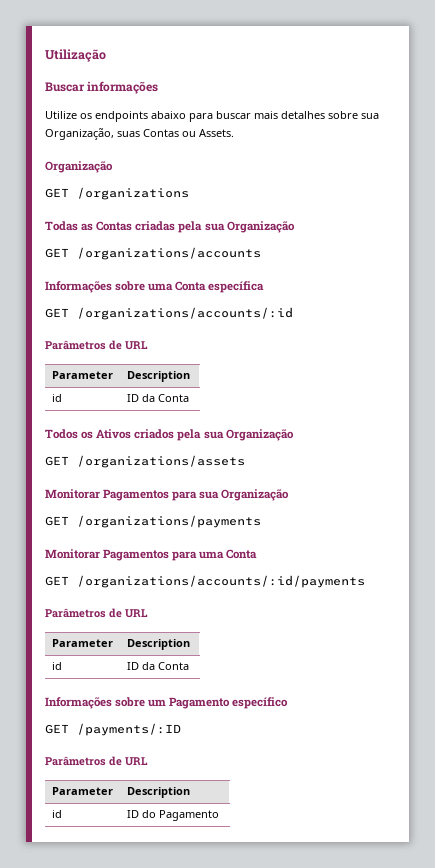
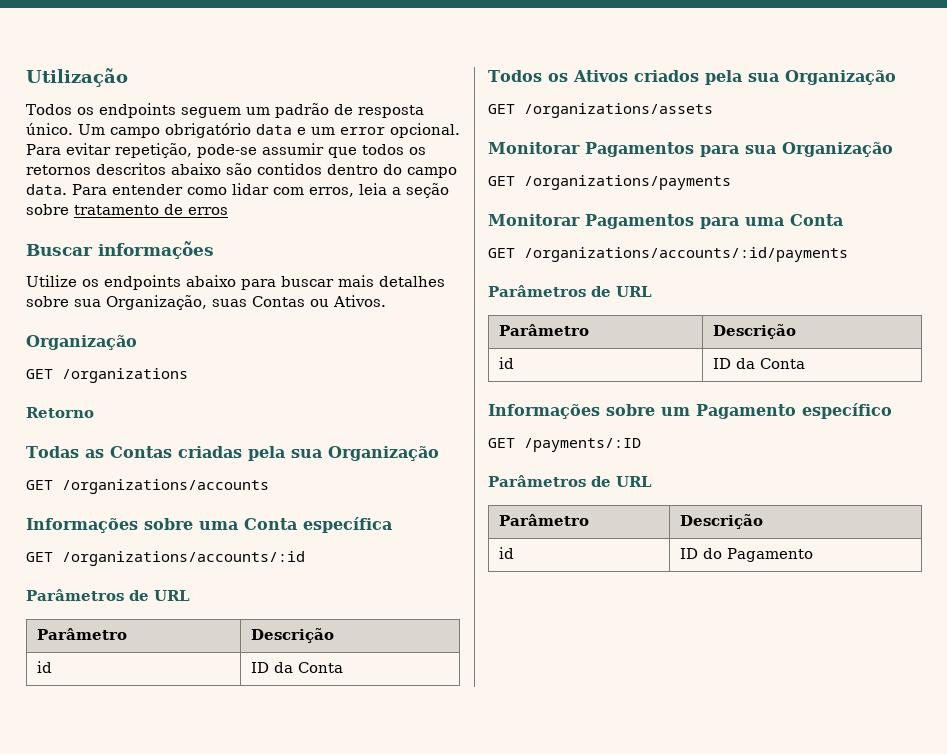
(106, 55) none -> [26,103,424,118] [26,123,460,138] [26,143,426,158] [26,163,457,178] [26,183,449,198] [26,204,228,215] // Todos os endpoints seguem um padrão de resposta único. Um campo obrigatório data e um error opcional. Para evitar repetição, pode-se assumir que todos os retornos descritos abaixo são contidos dentro do campo data. Para entender como lidar com erros, leia a seção sobre tratamento de erros
[199,129,234,137] Assets. -> [333,295,386,307] Ativos.
(189, 193) none -> [26,407,94,418] // Retorno
[51,371,113,379] [126,371,190,382] Parameter | Description -> [37,628,128,640] [251,628,335,643] Parâmetro | Descrição
[51,639,113,647] [126,639,190,650] Parameter | Description -> [499,324,590,336] [713,324,797,339] Parâmetro | Descrição
[51,787,113,795] [126,787,190,798] Parameter | Description -> [499,514,590,526] [680,514,764,529] Parâmetro | Descrição

